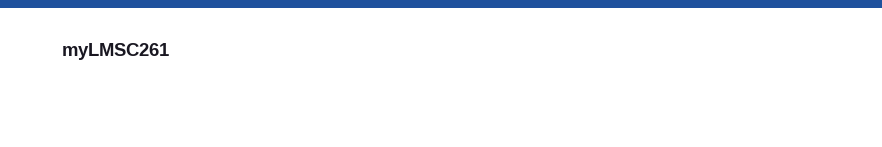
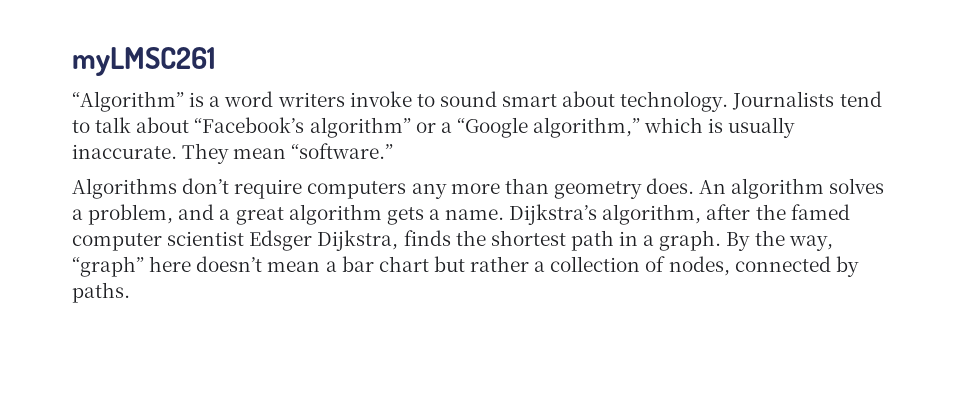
(169, 51) none -> [72,91,882,112] [72,117,796,138] [72,143,394,164] [72,178,885,199] [72,204,850,225] [72,230,833,251] [72,256,859,277] [72,282,130,303] // “Algorithm” is a word writers invoke to sound smart about technology. Journalists tend to talk about “Facebook’s algorithm” or a “Google algorithm,” which is usually inaccurate. They mean “software.” // Algorithms don’t require computers any more than geometry does. An algorithm solves a problem, and a great algorithm gets a name. Dijkstra’s algorithm, after the famed computer scientist Edsger Dijkstra, finds the shortest path in a graph. By the way, “graph” here doesn’t mean a bar chart but rather a collection of nodes, connected by paths.

